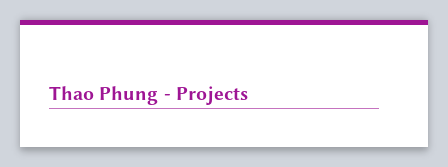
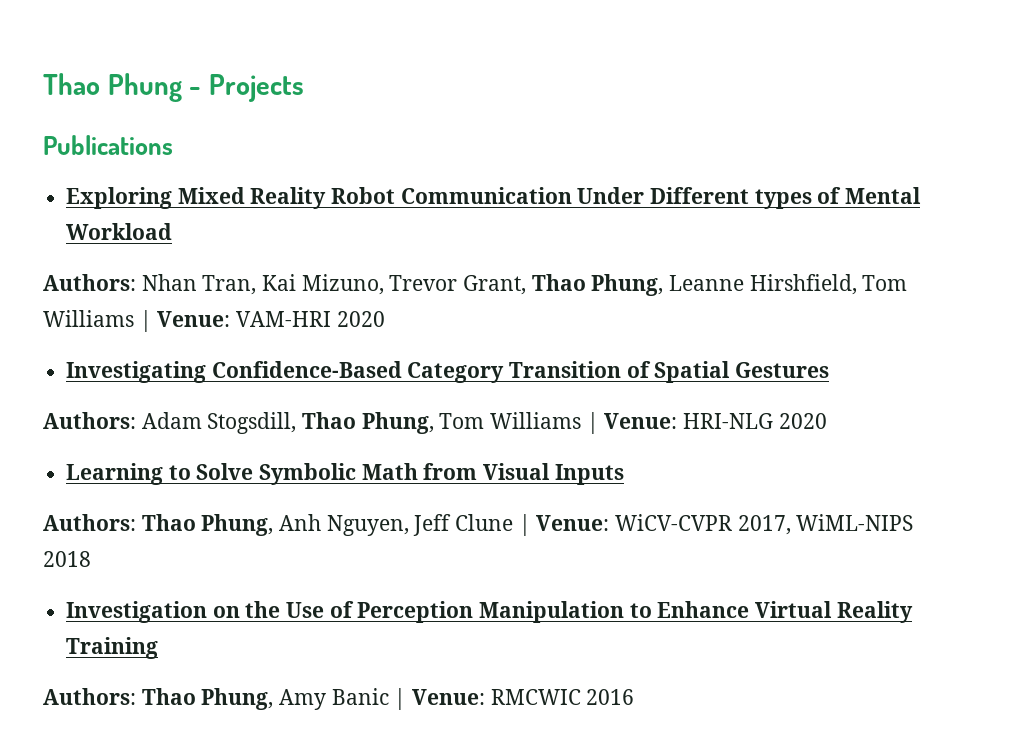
(248, 95) none -> [43,135,173,155] [66,187,922,209] [66,223,173,240] [43,274,908,296] [43,310,385,332] [66,361,830,383] [43,412,827,434] [66,463,624,485] [43,514,914,536] [43,551,91,567] [66,601,913,623] [66,637,159,659] [43,688,635,710] // Publications // Exploring Mixed Reality Robot Communication Under Different types of Mental Workload // Authors: Nhan Tran, Kai Mizuno, Trevor Grant, Thao Phung, Leanne Hirshfield, Tom Williams | Venue: VAM-HRI 2020 // Investigating Confidence-Based Category Transition of Spatial Gestures // Authors: Adam Stogsdill, Thao Phung, Tom Williams | Venue: HRI-NLG 2020 // Learning to Solve Symbolic Math from Visual Inputs // Authors: Thao Phung, Anh Nguyen, Jeff Clune | Venue: WiCV-CVPR 2017, WiML-NIPS 2018 // Investigation on the Use of Perception Manipulation to Enhance Virtual Reality Training // Authors: Thao Phung, Amy Banic | Venue: RMCWIC 2016

